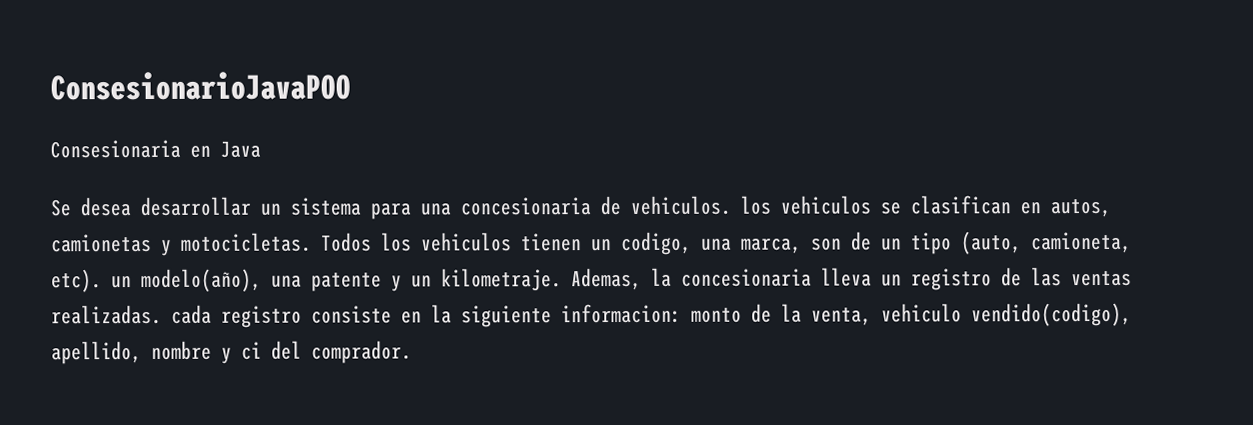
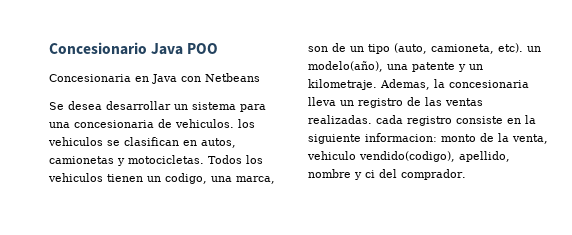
[50,71,351,101] [50,139,181,159] ConsesionarioJavaPOO // Consesionaria -> [49,42,219,55] [49,74,131,82] Concesionario Java POO // Concesionaria
(261, 149) none -> [181,73,260,82] con Netbeans

